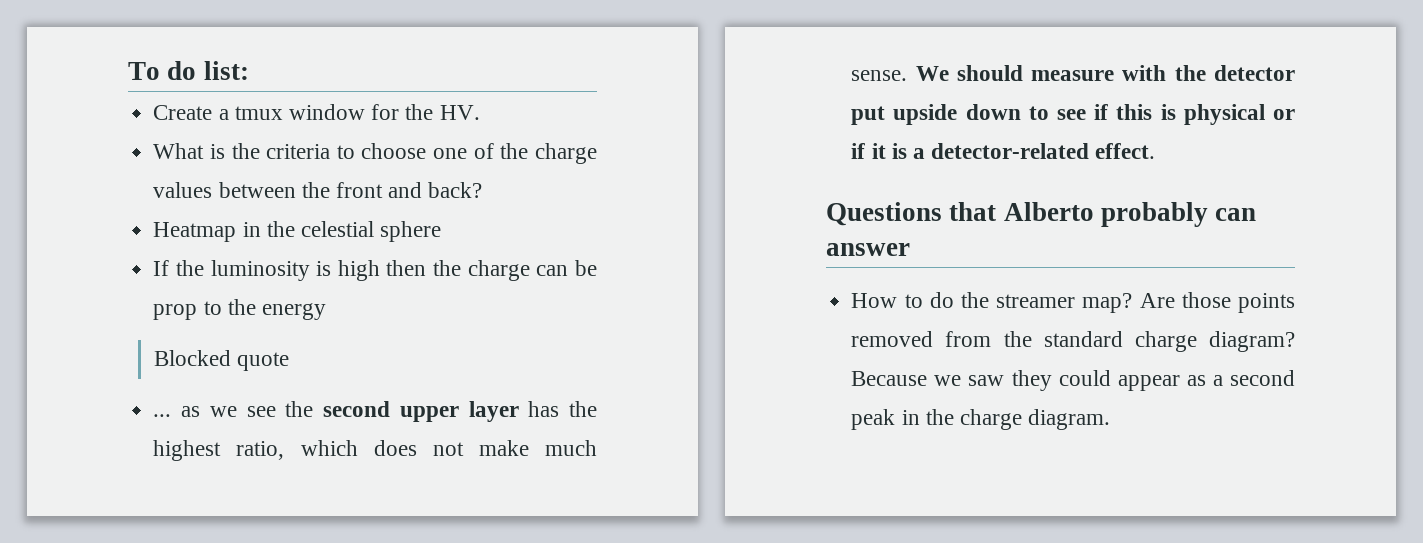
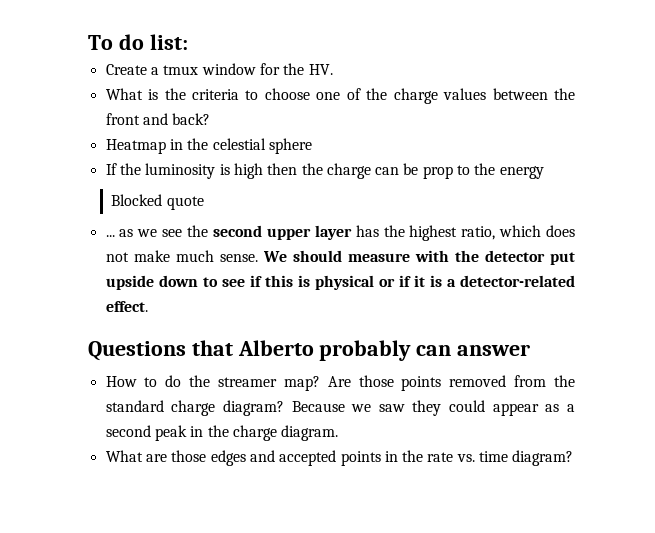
(1111, 419) none -> [105,450,574,466] // What are those edges and accepted points in the rate vs. time diagram?

